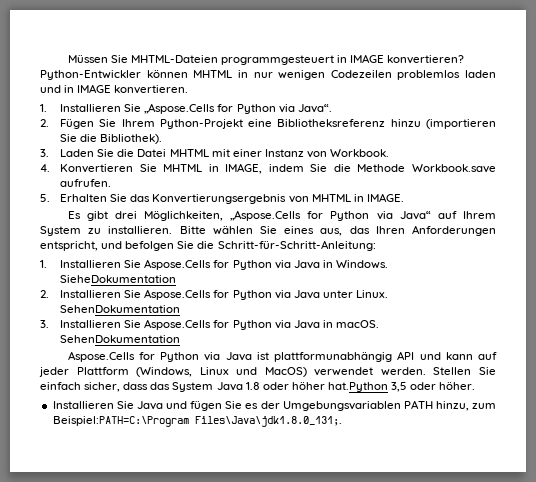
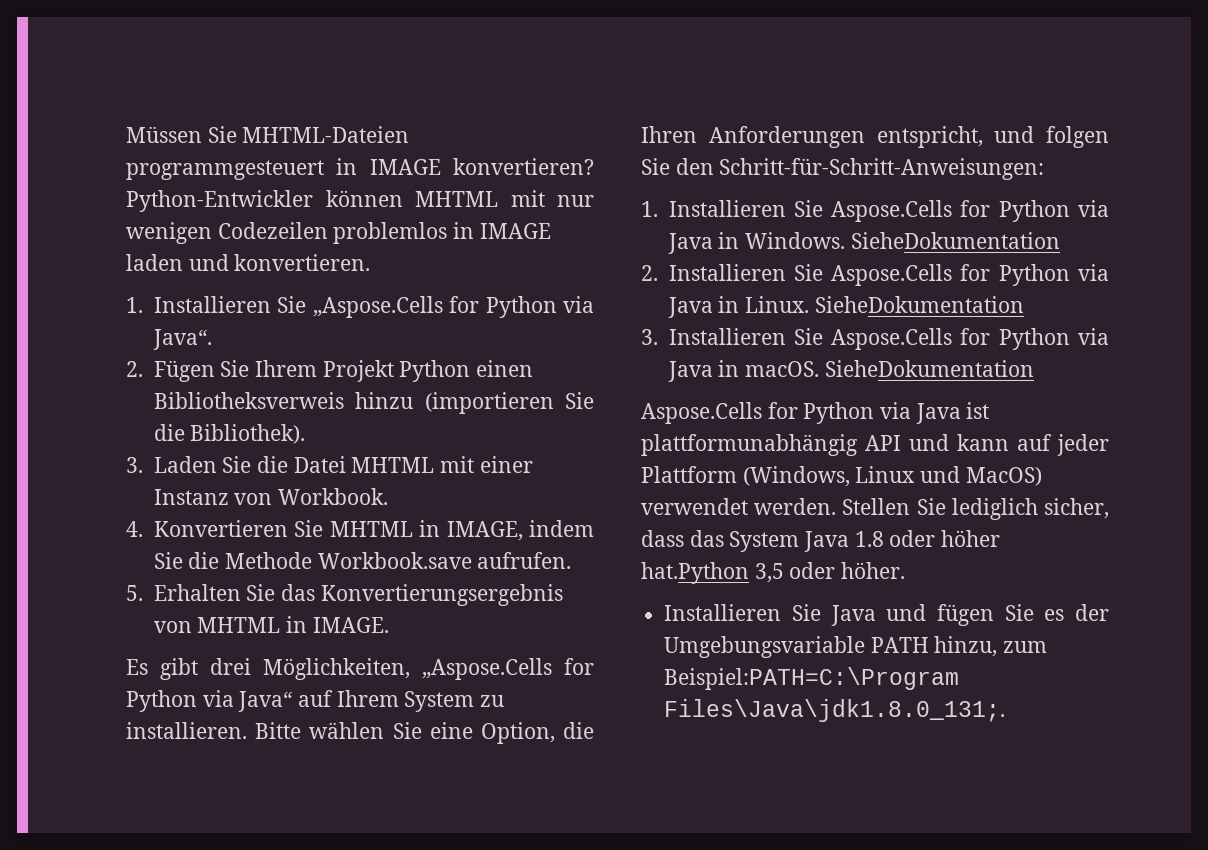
[237,70,248,78] in -> [510,190,545,207] mit
[465,70,496,78] [40,84,112,93] laden und in IMAGE -> [453,222,551,239] [126,254,229,271] in IMAGE laden und
[159,119,386,129] Python-Projekt eine Bibliotheksreferenz -> [322,360,533,382] [153,392,344,409] Projekt Python einen Bibliotheksverweis
[284,226,370,236] eines aus, das -> [429,722,594,744] eine Option, die
[125,240,376,251] befolgen Sie die Schritt-für-Schritt-Anleitung: -> [1046,126,1109,148] [641,158,1045,180] folgen Sie den Schritt-für-Schritt-Anweisungen:
[322,290,388,298] [60,305,181,313] unter Linux. SehenDokumentation -> [718,296,1024,313] in Linux. SieheDokumentation
[60,335,181,343] SehenDokumentation -> [824,360,1034,377] SieheDokumentation
[40,382,81,390] einfach -> [951,498,1038,520] lediglich
[282,401,401,411] Umgebungsvariablen -> [664,636,866,658] Umgebungsvariable

